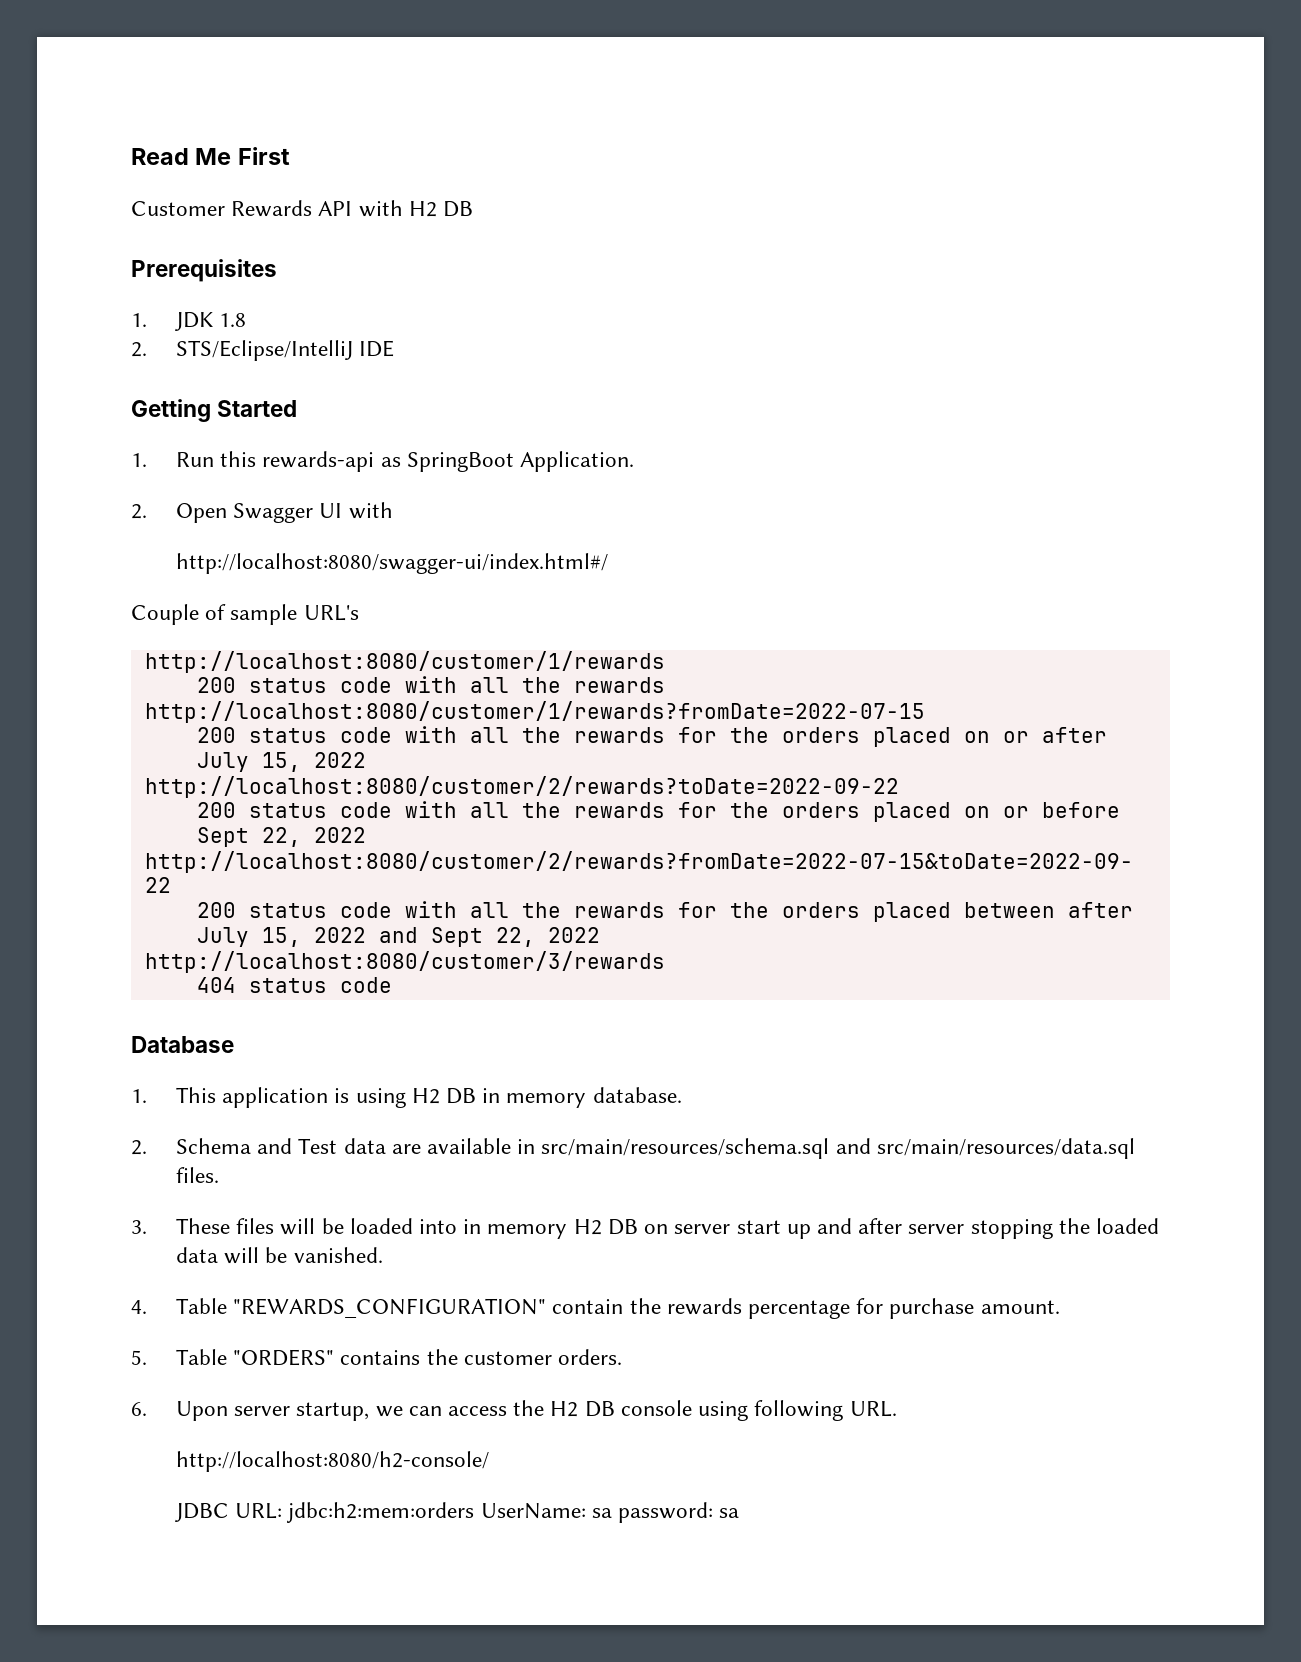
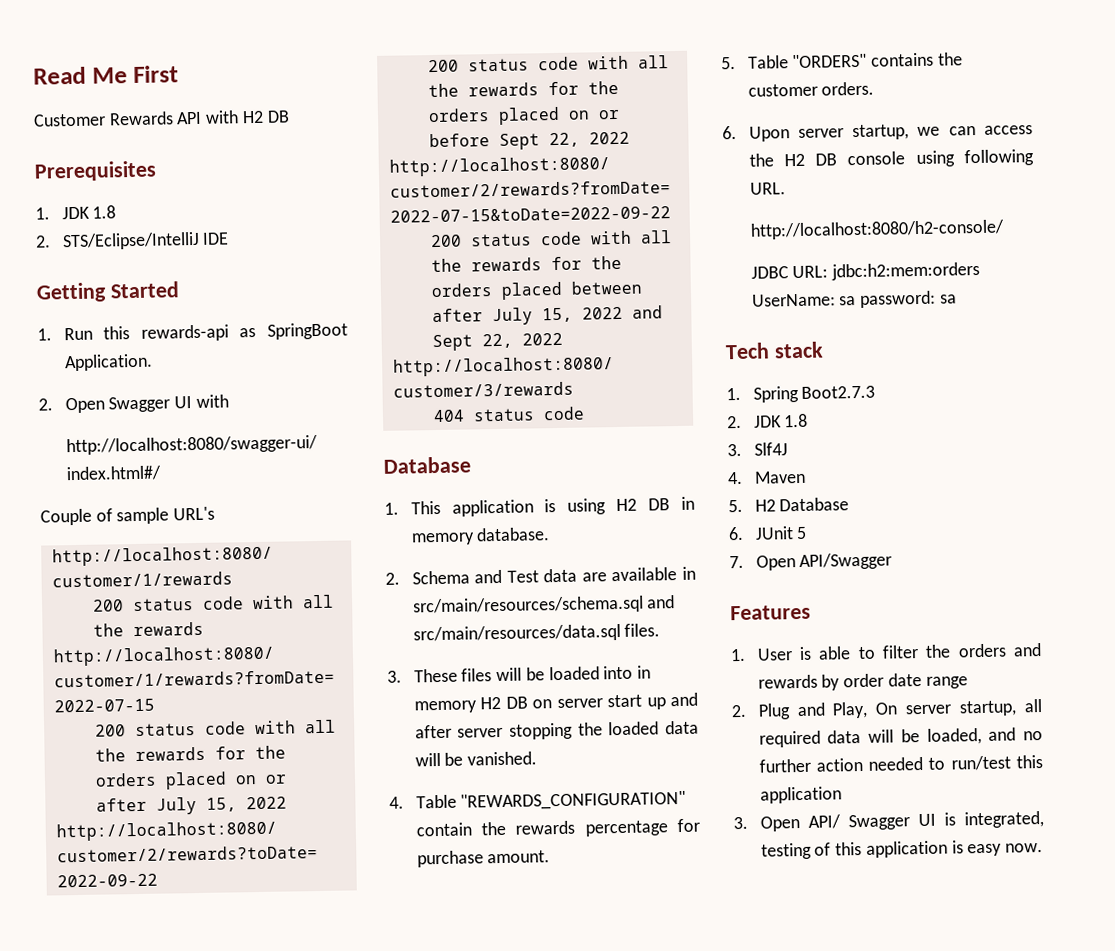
(740, 1513) none -> [725,341,824,360] [726,385,876,403] [727,413,809,429] [727,442,788,457] [727,470,806,485] [728,497,850,513] [728,526,808,541] [729,552,893,571] [730,604,811,621] [730,643,1042,662] [757,672,968,691] [731,699,1042,720] [758,727,1043,748] [758,754,1043,773] [759,786,842,804] [733,810,1044,832] [760,840,1044,860] // Tech stack // 1. Spring Boot2.7.3 // 2. JDK 1.8 // 3. Slf4J // 4. Maven // 5. H2 Database // 6. JUnit 5 // 7. Open API/Swagger // Features // 1. User is able to filter the orders and rewards by order date range // 2. Plug and Play, On server startup, all required data will be loaded, and no further action needed to run/test this application // 3. Open API/ Swagger UI is integrated, testing of this application is easy now.

